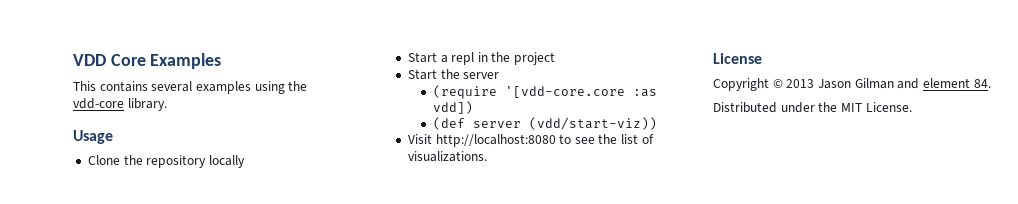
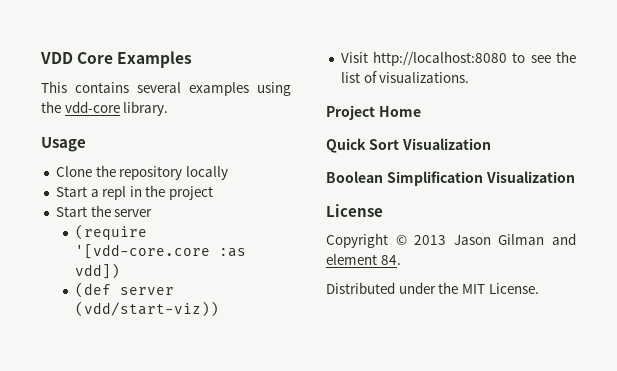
(487, 156) none -> [326,105,421,120] [326,138,491,153] [326,171,575,186] // Project Home // Quick Sort Visualization // Boolean Simplification Visualization

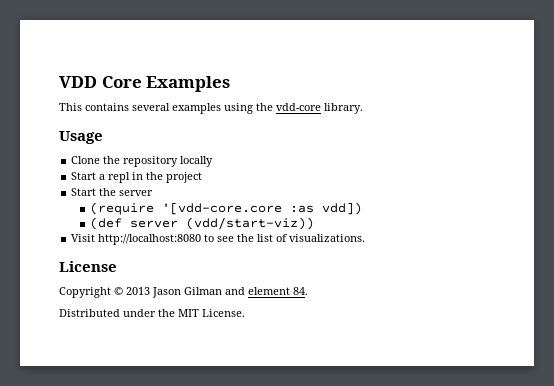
[326,105,421,120] [326,138,491,153] [326,171,575,186] // Project Home // Quick Sort Visualization // Boolean Simplification Visualization -> (366, 238) none

